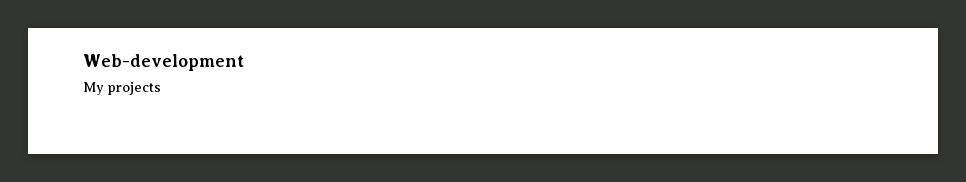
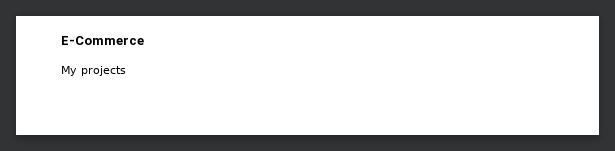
[83,54,244,71] Web-development -> [61,36,144,45] E-Commerce

